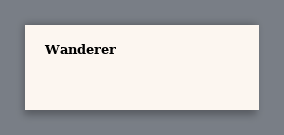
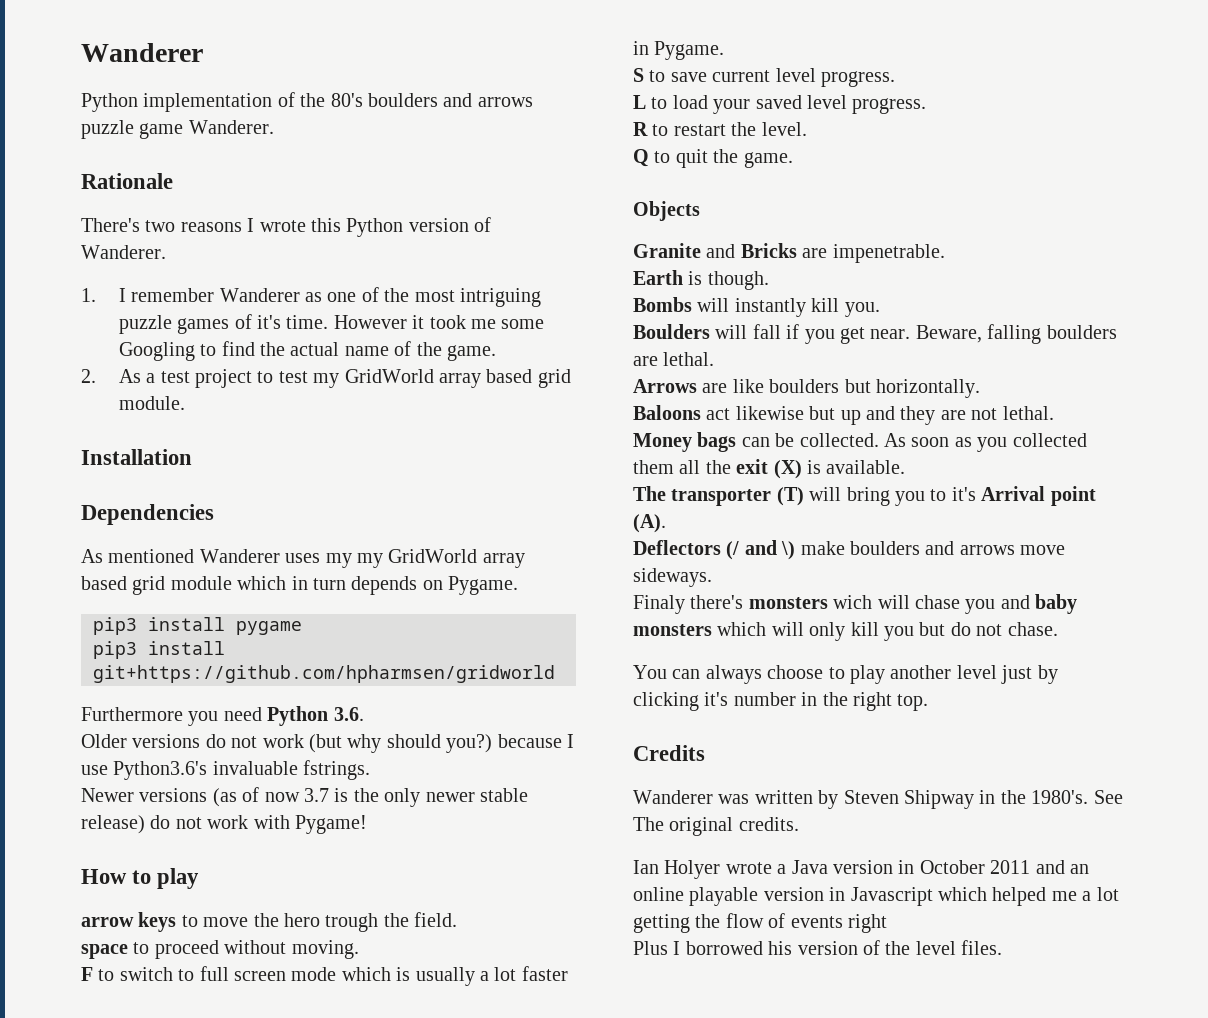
[44,44,116,54] Wanderer -> [81,43,203,62] [81,92,533,112] [81,120,274,139] [81,173,173,189] [81,217,492,237] [81,245,166,259] [81,287,542,307] [118,314,545,334] [118,341,497,361] [81,369,571,388] [118,396,185,410] [81,449,192,465] [81,504,214,525] [81,549,525,568] [81,576,519,595] [93,617,302,635] [93,641,225,659] [93,665,555,683] [81,706,364,726] [81,734,574,753] [81,760,371,780] [81,787,528,807] [81,815,367,834] [81,868,200,889] [81,912,458,932] [81,940,359,959] [81,966,568,986] [633,41,725,60] [633,68,895,87] [633,95,927,114] [633,122,807,136] [633,149,793,168] [633,201,700,221] [633,243,945,263] [633,270,769,290] [633,297,880,317] [633,324,1117,344] [633,352,715,366] [633,379,980,398] [633,405,1054,425] [633,432,1087,452] [633,459,906,479] [633,486,1096,506] [633,514,666,533] [633,540,1066,560] [633,568,712,587] [633,594,1078,614] [633,622,1058,641] [633,665,1058,684] [633,692,929,711] [633,745,705,761] [633,790,1123,809] [633,817,799,836] [633,860,1089,879] [633,887,1119,906] [633,913,887,933] [633,940,1003,955] Wanderer // Python implementation of the 80's boulders and arrows puzzle game Wanderer. // Rationale // There's two reasons I wrote this Python version of Wanderer. // 1. I remember Wanderer as one of the most intriguing puzzle games of it's time. However it took me some Googling to find the actual name of the game. // 2. As a test project to test my GridWorld array based grid module. // Installation // Dependencies // As mentioned Wanderer uses my my GridWorld array based grid module which in turn depends on Pygame. // pip3 install pygame // pip3 install git+https://github.com/hpharmsen/gridworld // Furthermore you need Python 3.6. // Older versions do not work (but why should you?) because I use Python3.6's invaluable fstrings. // Newer versions (as of now 3.7 is the only newer stable release) do not work with Pygame! // How to play // arrow keys to move the hero trough the field. // space to proceed without moving. // F to switch to full screen mode which is usually a lot faster in Pygame. // S to save current level progress. // L to load your saved level progress. // R to restart the level. // Q to quit the game. // Objects // Granite and Bricks are impenetrable. // Earth is though. // Bombs will instantly kill you. // Boulders will fall if you get near. Beware, falling boulders are lethal. // Arrows are like boulders but horizontally. // Baloons act likewise but up and they are not lethal. // Money bags can be collected. As soon as you collected them all the exit (X) is available. // The transporter (T) will bring you to it's Arrival point (A). // Deflectors (/ and \) make boulders and arrows move sideways. // Finaly there's monsters wich will chase you and baby monsters which will only kill you but do not chase. // You can always choose to play another level just by clicking it's number in the right top. // Credits // Wanderer was written by Steven Shipway in the 1980's. See The original credits. // Ian Holyer wrote a Java version in October 2011 and an online playable version in Javascript which helped me a lot getting the flow of events right // Plus I borrowed his version of the level files.

